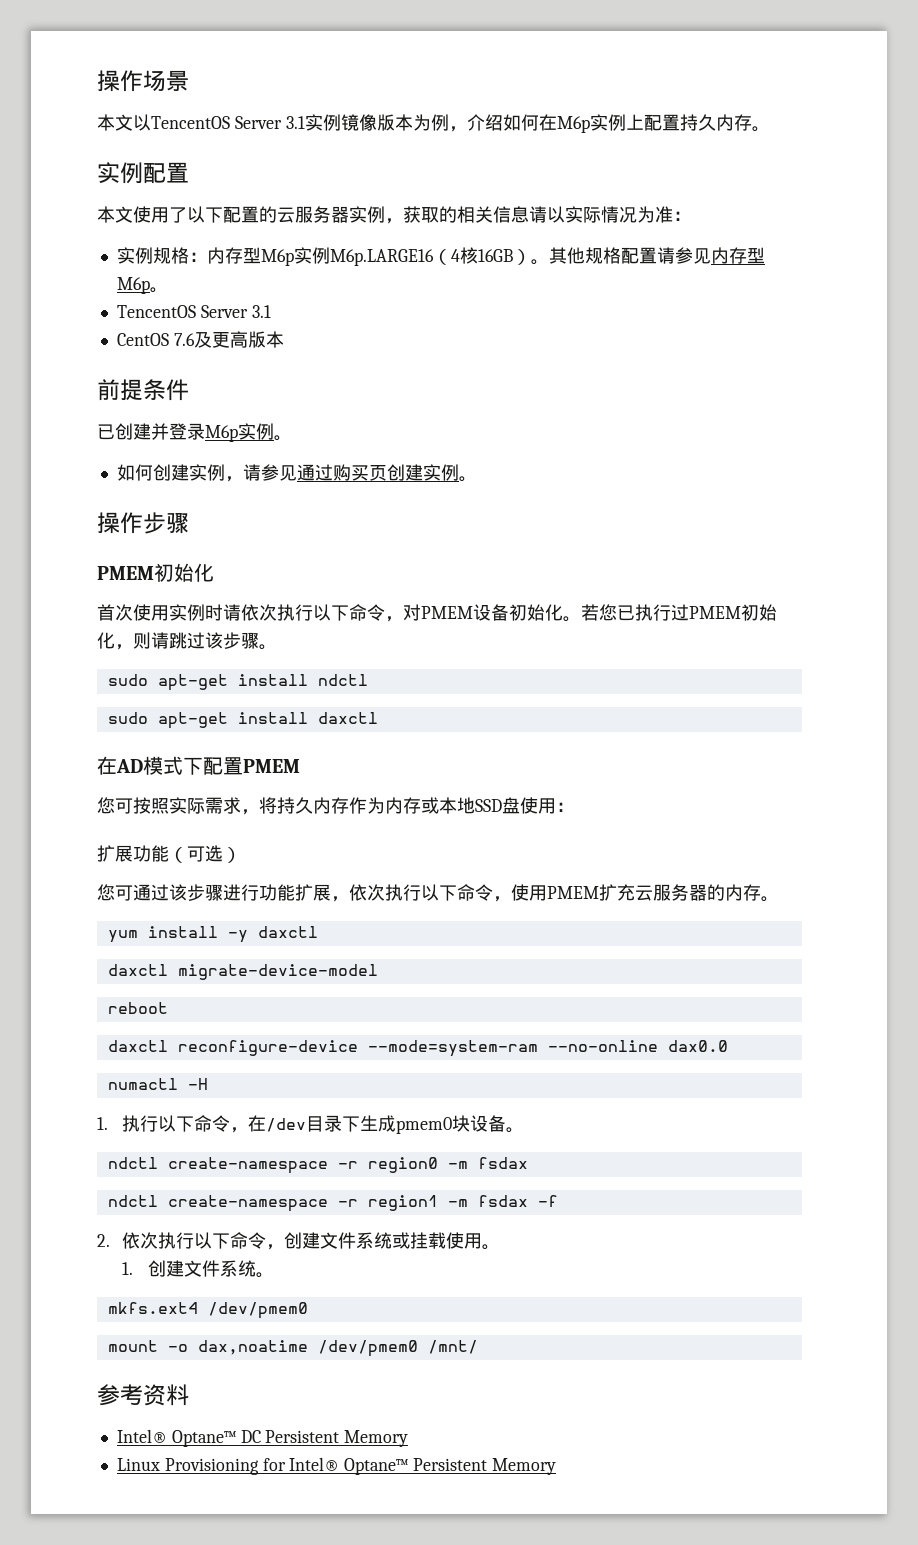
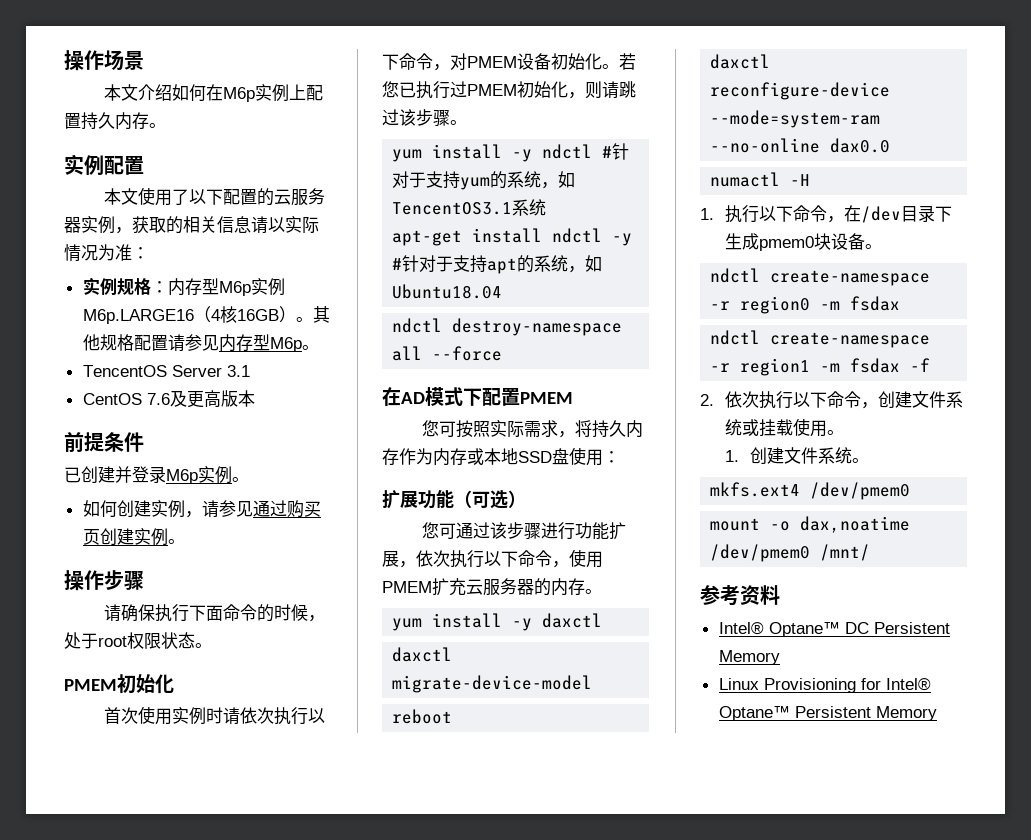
[133,114,467,132] 以TencentOS Server 3.1实例镜像版本为例， -> (139, 92) none
(189, 523) none -> [104,604,326,622] [64,632,212,649] // 请确保执行下面命令的时候，处于root权限状态。
[107,674,368,691] [107,712,378,729] sudo apt-get install ndctl // sudo apt-get install daxctl -> [392,143,630,162] [392,171,576,190] [392,199,547,216] [392,228,633,246] [392,255,603,274] [392,284,503,299] [392,318,623,336] [392,346,503,361] yum install -y ndctl #针对于支持yum的系统，如TencentOS3.1系统 // apt-get install ndctl -y #针对于支持apt的系统，如Ubuntu18.04 // ndctl destroy-namespace all --force

